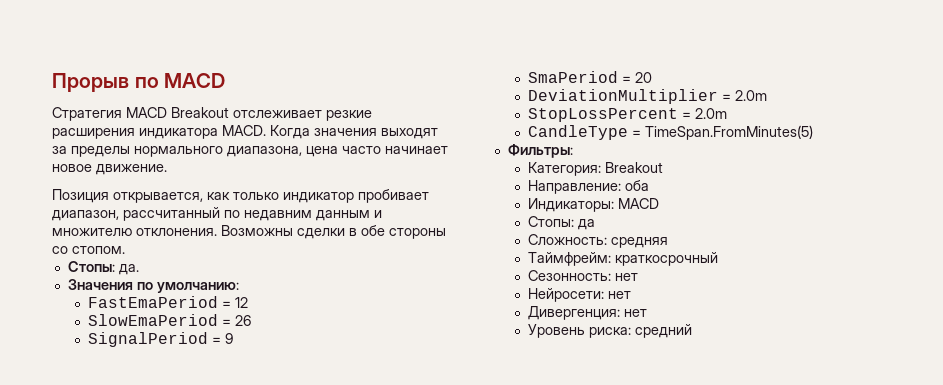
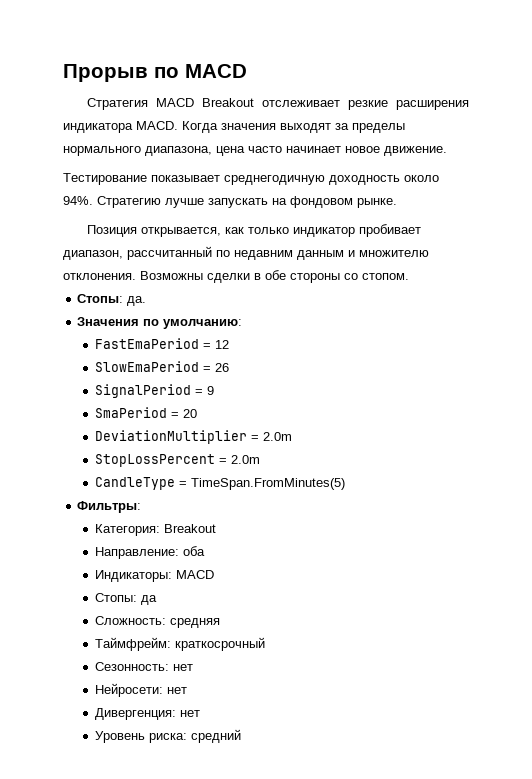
(167, 169) none -> [63,173,439,185] [63,196,397,208] // Тестирование показывает среднегодичную доходность около 94%. Стратегию лучше запускать на фондовом рынке.

